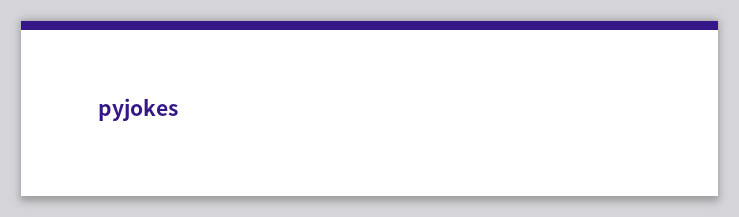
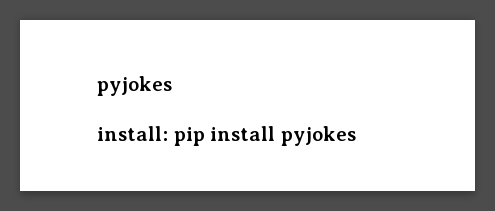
[98,98,178,121] pyjokes -> [97,76,172,96] [97,126,356,146] pyjokes // install: pip install pyjokes

